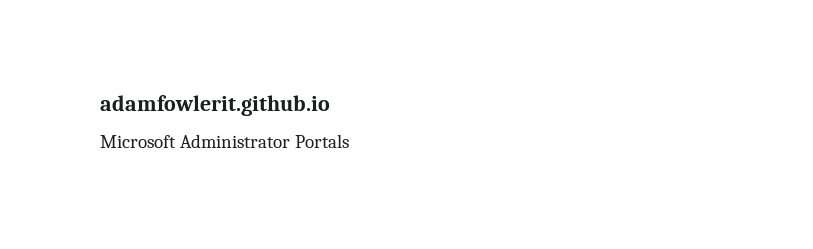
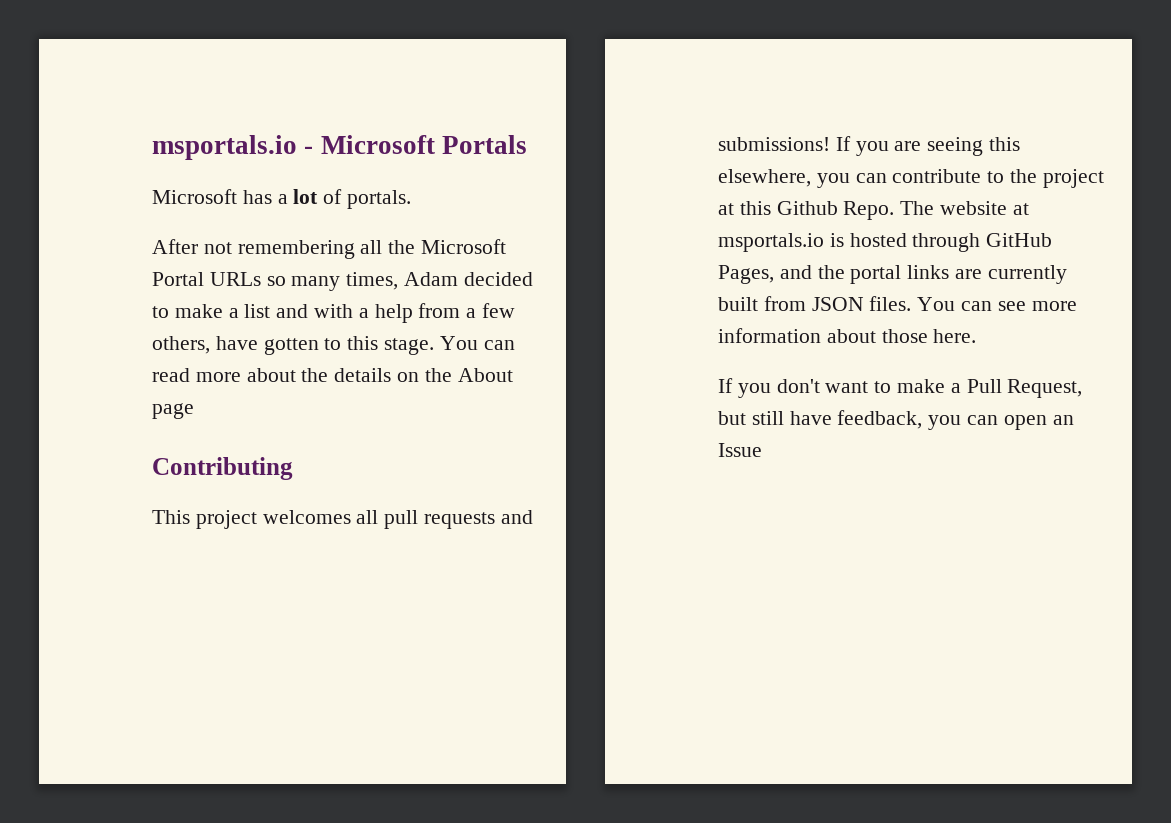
[100,95,330,116] [100,134,350,148] adamfowlerit.github.io // Microsoft Administrator Portals -> [152,135,527,160] [152,189,412,209] [152,239,507,259] [152,272,533,291] [152,303,516,323] [152,336,515,355] [152,368,513,382] [152,403,194,419] [152,457,293,480] [152,510,533,529] [718,136,1021,156] [718,169,1104,188] [718,201,1029,220] [718,233,1053,252] [718,265,1067,284] [718,296,1077,311] [718,328,977,343] [718,378,1083,398] [718,410,1074,430] [718,443,762,457] msportals.io - Microsoft Portals // Microsoft has a lot of portals. // After not remembering all the Microsoft Portal URLs so many times, Adam decided to make a list and with a help from a few others, have gotten to this stage. You can read more about the details on the About page // Contributing // This project welcomes all pull requests and submissions! If you are seeing this elsewhere, you can contribute to the project at this Github Repo. The website at msportals.io is hosted through GitHub Pages, and the portal links are currently built from JSON files. You can see more information about those here. // If you don't want to make a Pull Request, but still have feedback, you can open an Issue

